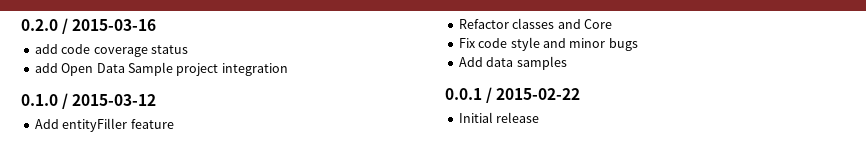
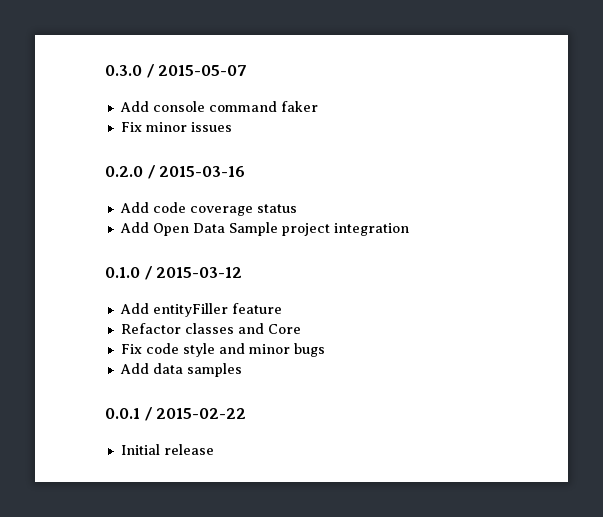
(21, 25) none -> [105,64,248,78] [119,101,318,112] [120,122,232,132] 0.3.0 / 2015-05-07 // Add console command faker // Fix minor issues //
[34,44,58,54] add -> [119,202,149,213] Add
[34,63,58,73] add -> [119,222,149,233] Add

